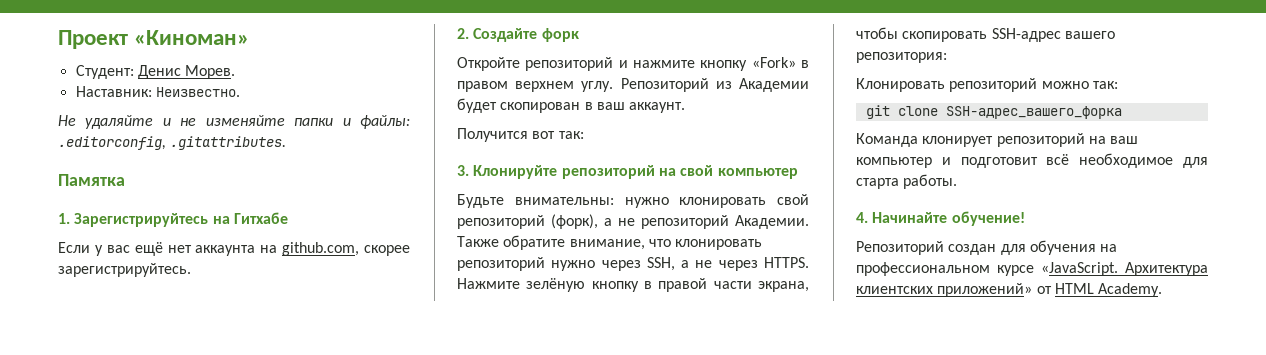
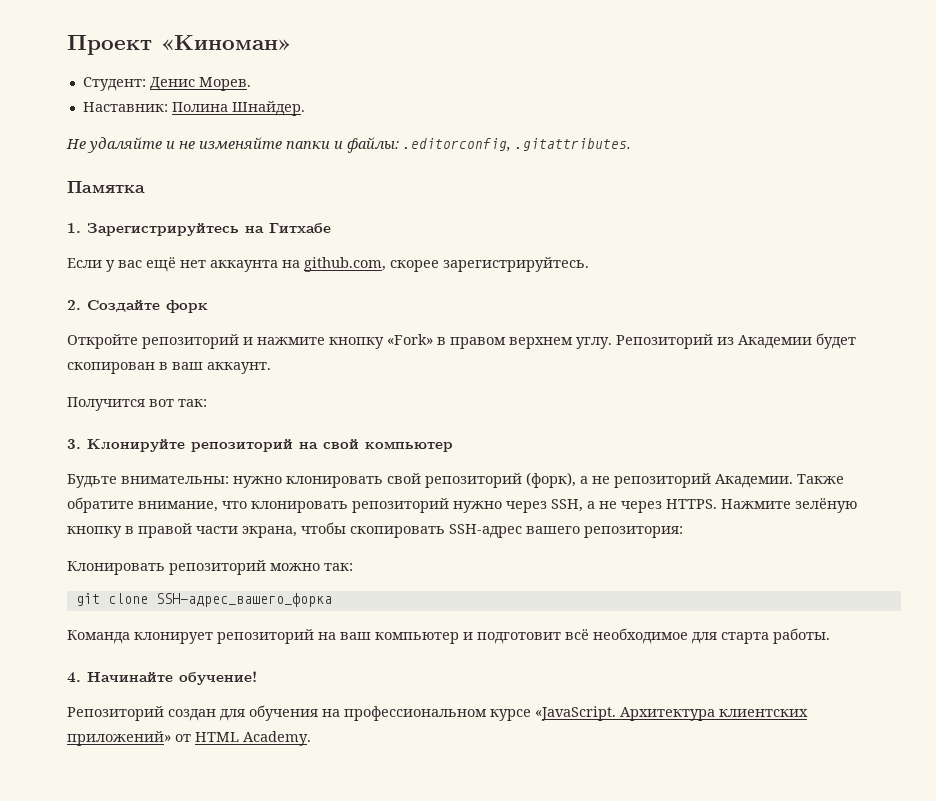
[155,87,240,97] Неизвестно. -> [171,101,305,116] Полина Шнайдер.

